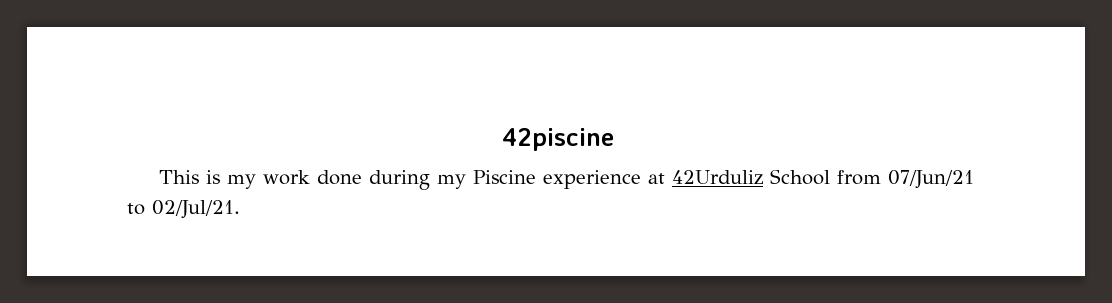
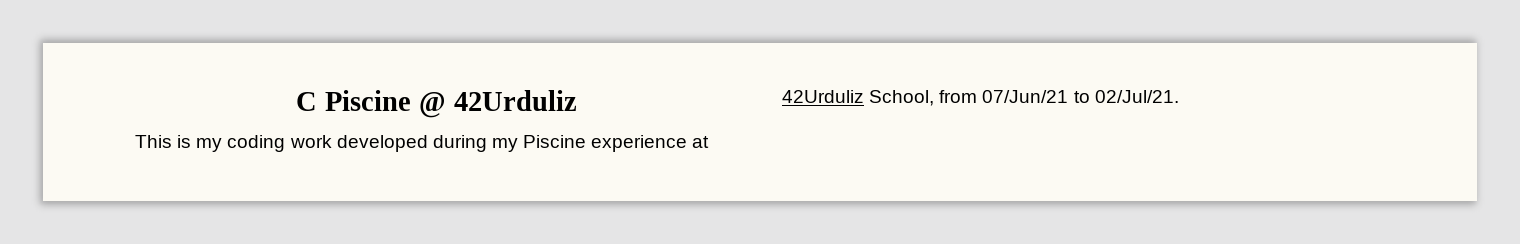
[501,128,614,151] 42piscine -> [296,90,577,118] C Piscine @ 42Urduliz
[263,170,363,185] work done -> [227,135,428,152] coding work developed
[770,169,831,185] School -> [869,90,935,106] School,

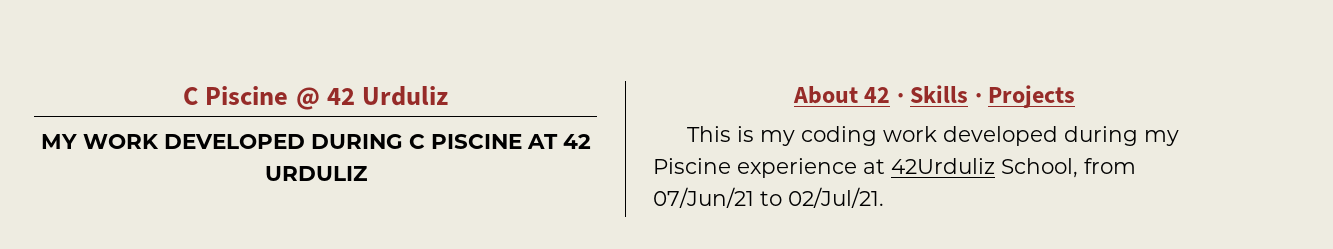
[453,90,577,111] 42Urduliz -> [326,86,448,106] [40,134,591,149] [264,166,367,181] [792,85,1076,108] 42 Urduliz // MY WORK DEVELOPED DURING C PISCINE AT 42 URDULIZ // About 42 · Skills · Projects

